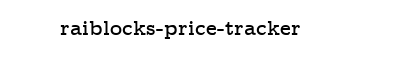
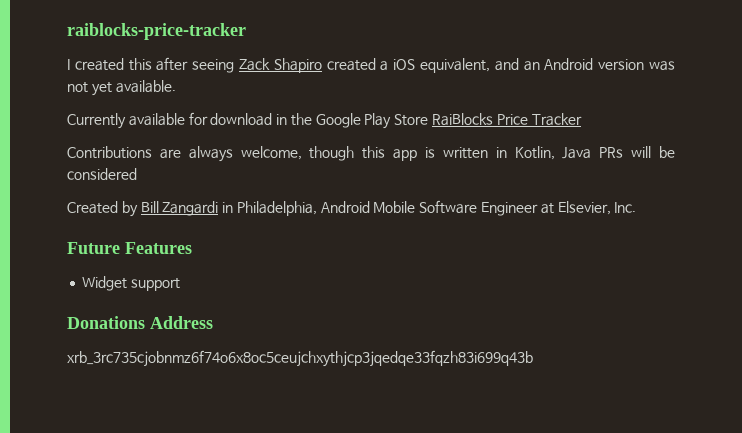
(301, 30) none -> [67,57,675,73] [67,80,176,96] [67,112,582,129] [67,146,675,162] [67,168,137,180] [67,200,637,217] [67,242,192,254] [82,276,181,291] [67,316,213,329] [67,350,533,367] // I created this after seeing Zack Shapiro created a iOS equivalent, and an Android version was not yet available. // Currently available for download in the Google Play Store RaiBlocks Price Tracker // Contributions are always welcome, though this app is written in Kotlin, Java PRs will be considered // Created by Bill Zangardi in Philadelphia, Android Mobile Software Engineer at Elsevier, Inc. // Future Features // Widget support // Donations Address // xrb_3rc735cjobnmz6f74o6x8oc5ceujchxythjcp3jqedqe33fqzh83i699q43b

